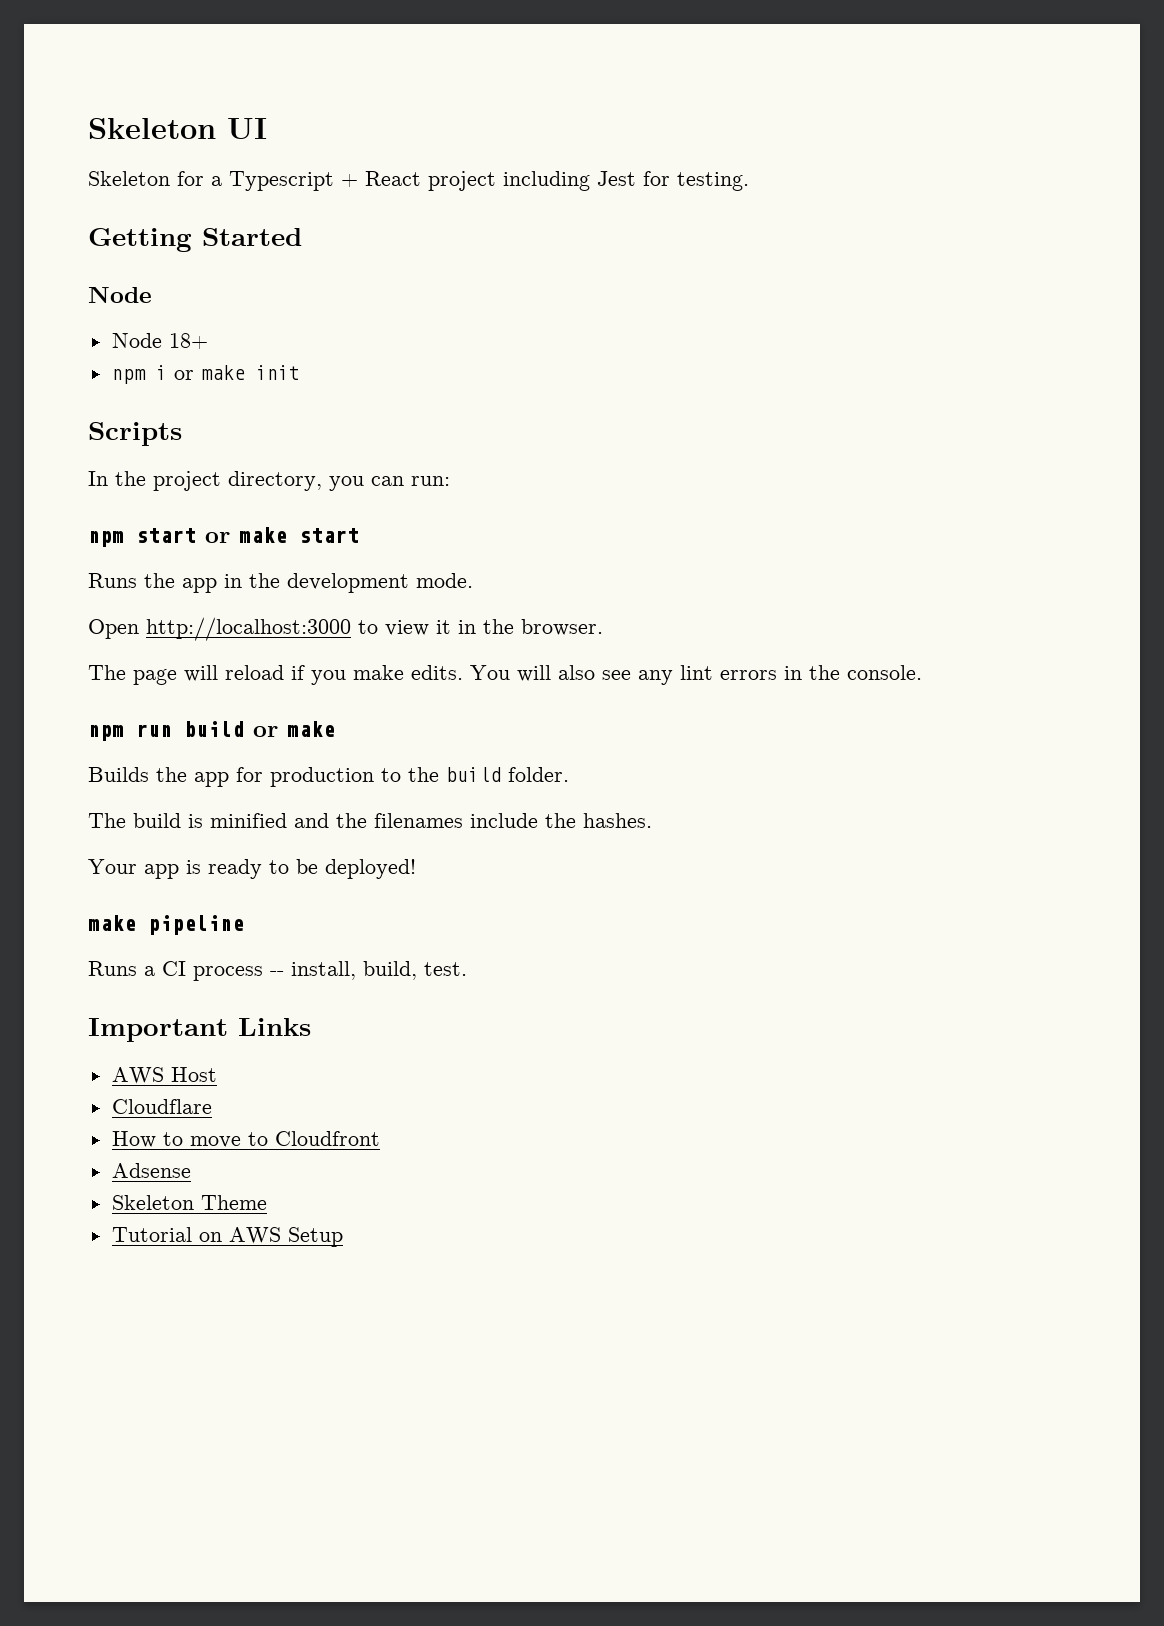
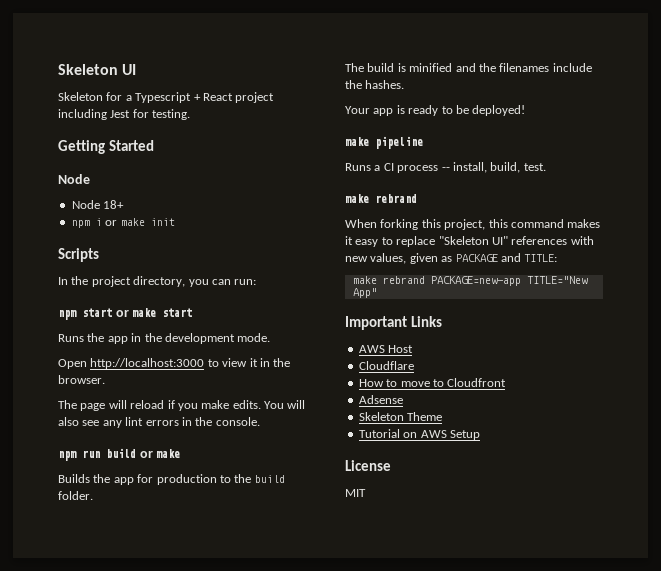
(467, 969) none -> [345,194,417,203] [345,219,601,230] [345,236,594,247] [345,253,558,264] [352,276,588,286] [352,288,377,298] // make rebrand // When forking this project, this command makes it easy to replace "Skeleton UI" references with new values, given as PACKAGE and TITLE: // make rebrand PACKAGE=new-app TITLE="New App"
(343, 1237) none -> [345,460,391,471] [345,489,366,497] // License // MIT

